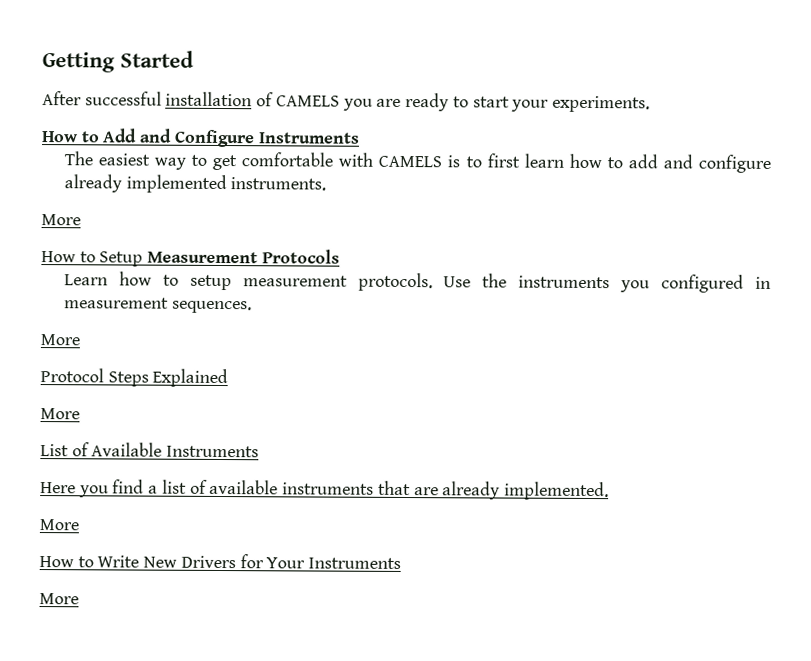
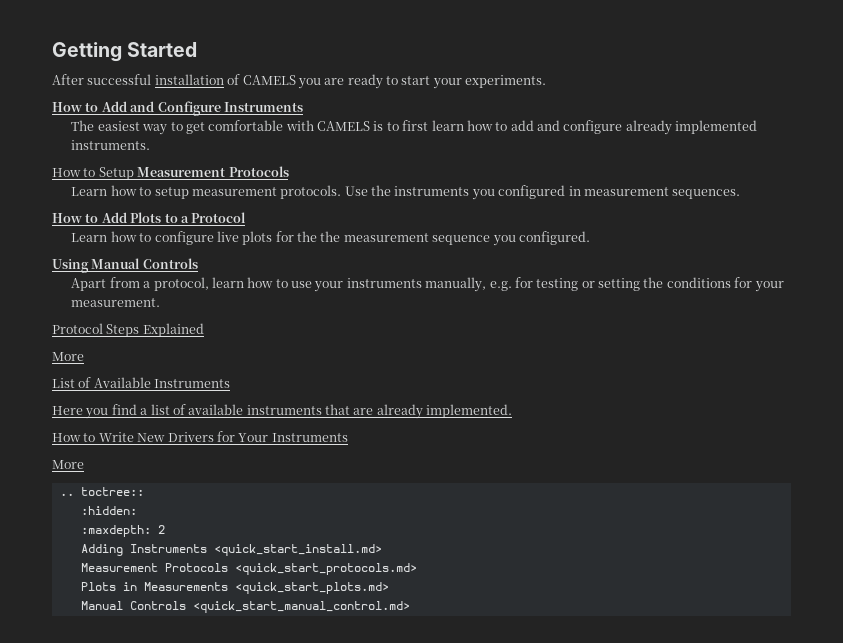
[41,214,81,226] // More -> (151, 145) none
[40,334,80,346] More -> [52,212,247,223] [71,231,590,246] [52,258,198,273] [71,277,784,292] [71,298,161,307] How to Add Plots to a Protocol // Learn how to configure live plots for the the measurement sequence you configured. // Using Manual Controls // Apart from a protocol, learn how to use your instruments manually, e.g. for testing or setting the conditions for your measurement.
[39,519,79,531] // More -> (513, 411) none
(79, 599) none -> [59,487,144,496] [80,506,137,515] [80,525,165,537] [80,544,382,556] [80,563,417,575] [80,582,389,594] [80,601,410,613] // .. toctree:: // :hidden: // :maxdepth: 2 // Adding Instruments <quick_start_install.md> // Measurement Protocols <quick_start_protocols.md> // Plots in Measurements <quick_start_plots.md> // Manual Controls <quick_start_manual_control.md>

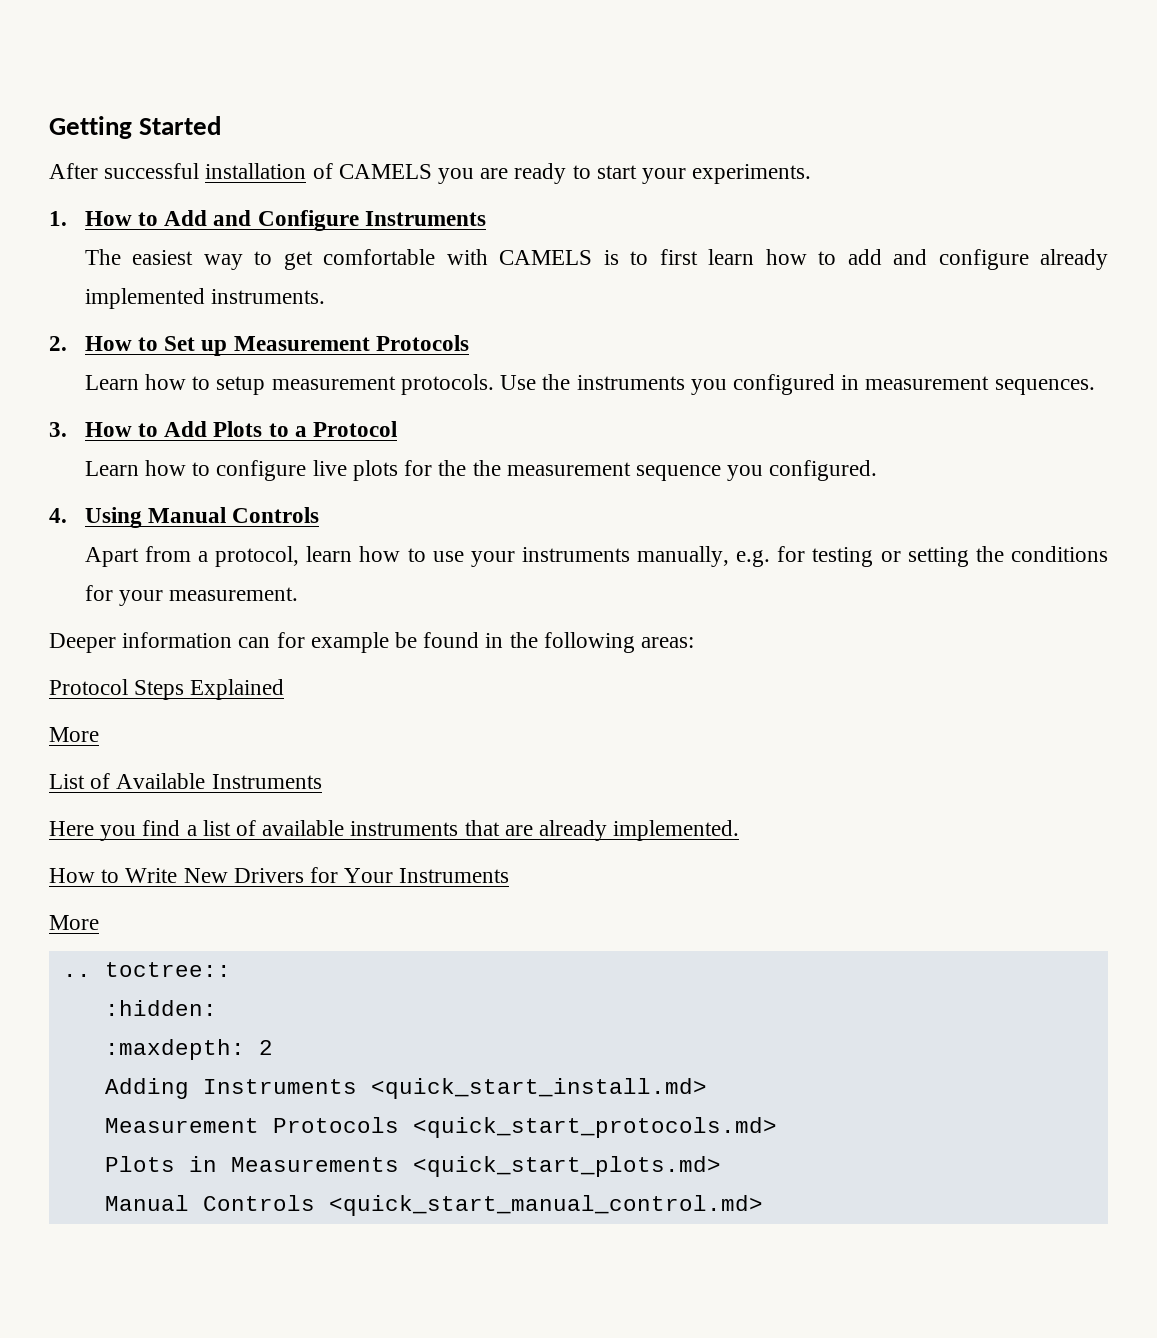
(547, 81) none -> [49,211,67,226] 1.
[52,167,134,180] How to Setup -> [49,336,228,356] 2. How to Set up
(741, 194) none -> [49,422,67,437] 3.
(590, 238) none -> [49,508,67,523] 4.
(161, 302) none -> [49,632,695,653] // Deeper information can for example be found in the following areas:

